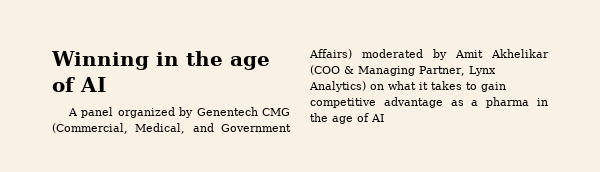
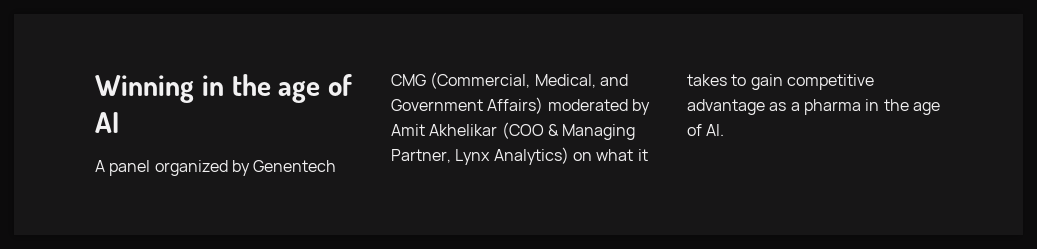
[371,114,384,122] AI -> [706,124,725,136] AI.

